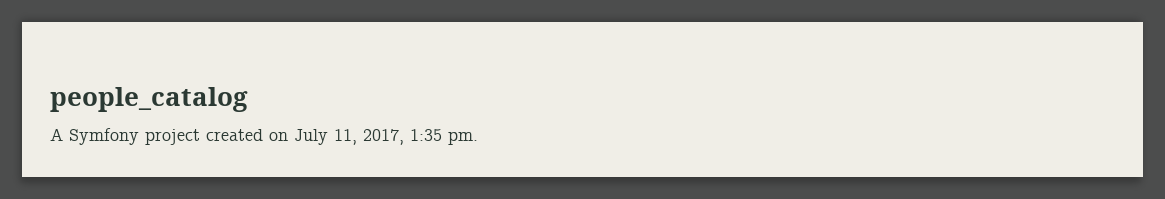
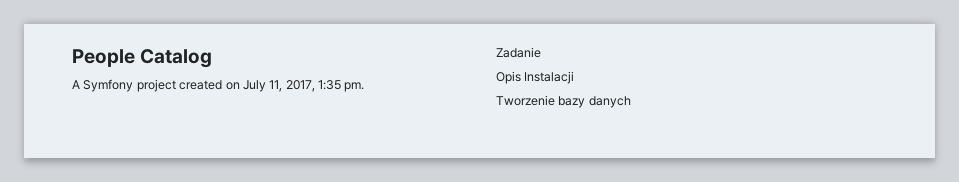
[50,87,248,112] people_catalog -> [72,49,213,68] People Catalog
(478, 138) none -> [496,47,541,58] [496,71,575,84] [496,95,631,108] // Zadanie // Opis Instalacji // Tworzenie bazy danych

